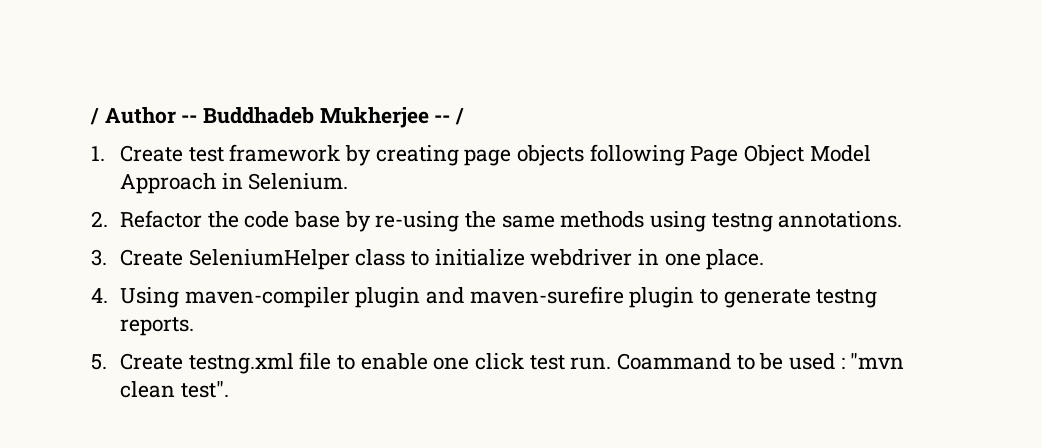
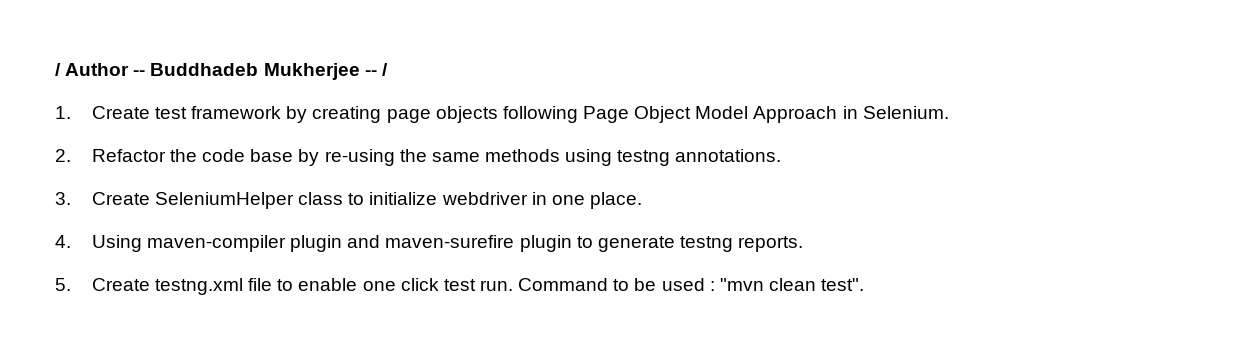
[617,353,732,370] Coammand -> [518,278,609,291] Command

